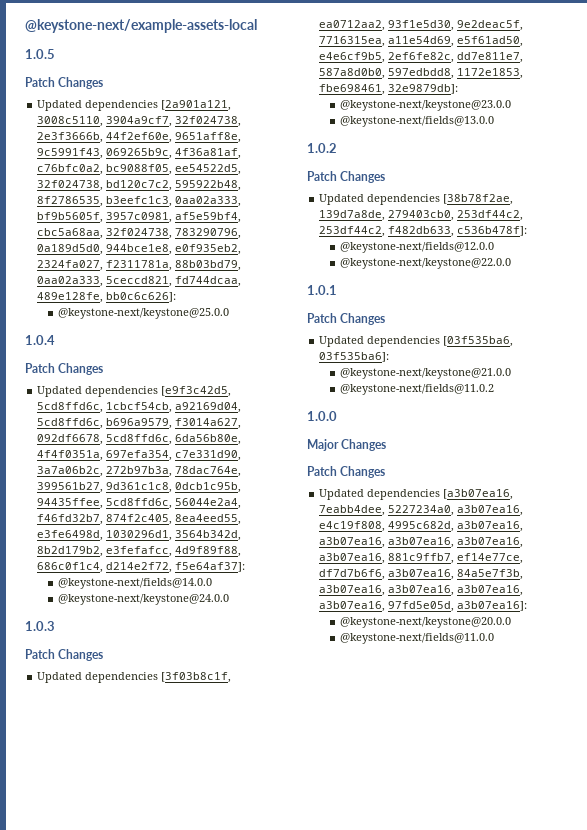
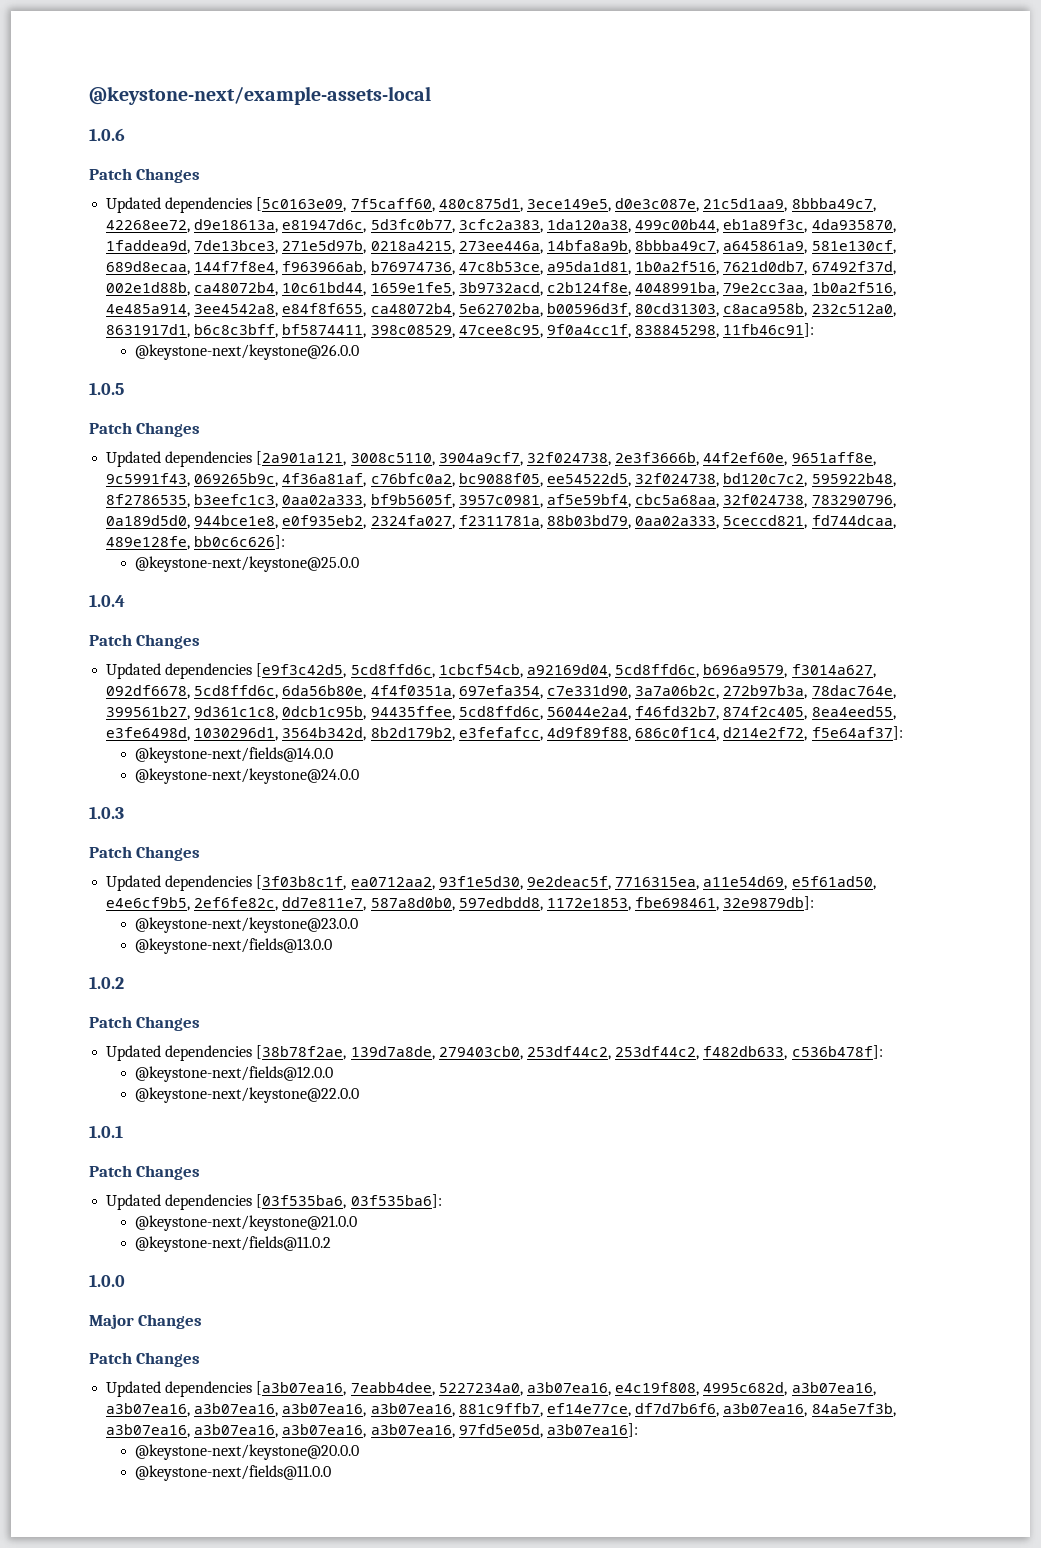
(257, 26) none -> [89,128,125,141] [89,168,201,183] [106,197,876,213] [106,219,896,233] [106,240,896,254] [106,261,896,275] [106,282,896,296] [106,303,896,317] [106,323,815,338] [135,344,360,360] // 1.0.6 // Patch Changes // Updated dependencies [5c0163e09, 7f5caff60, 480c875d1, 3ece149e5, d0e3c087e, 21c5d1aa9, 8bbba49c7, 42268ee72, d9e18613a, e81947d6c, 5d3fc0b77, 3cfc2a383, 1da120a38, 499c00b44, eb1a89f3c, 4da935870, 1faddea9d, 7de13bce3, 271e5d97b, 0218a4215, 273ee446a, 14bfa8a9b, 8bbba49c7, a645861a9, 581e130cf, 689d8ecaa, 144f7f8e4, f963966ab, b76974736, 47c8b53ce, a95da1d81, 1b0a2f516, 7621d0db7, 67492f37d, 002e1d88b, ca48072b4, 10c61bd44, 1659e1fe5, 3b9732acd, c2b124f8e, 4048991ba, 79e2cc3aa, 1b0a2f516, 4e485a914, 3ee4542a8, e84f8f655, ca48072b4, 5e62702ba, b00596d3f, 80cd31303, c8aca958b, 232c512a0, 8631917d1, b6c8c3bff, bf5874411, 398c08529, 47cee8c95, 9f0a4cc1f, 838845298, 11fb46c91]: // @keystone-next/keystone@26.0.0

